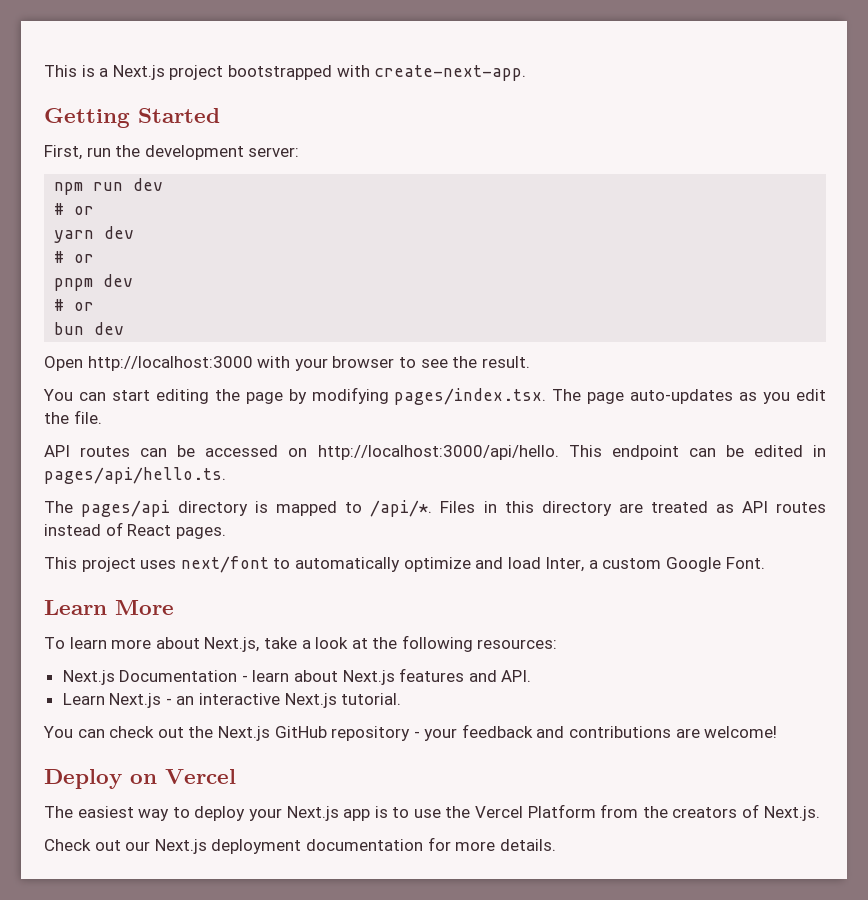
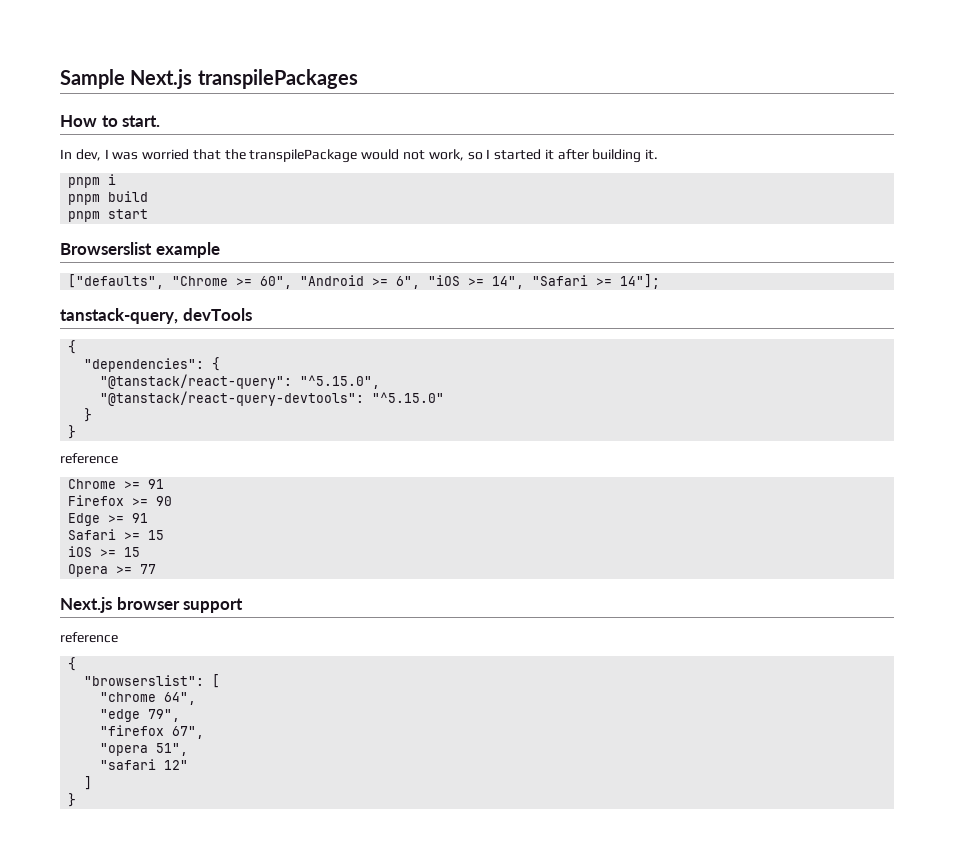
[44,65,527,81] [44,108,220,128] [44,145,300,160] [54,178,164,195] [54,203,95,215] [54,226,135,243] [54,251,95,263] [54,274,134,291] [54,299,95,311] [54,322,125,335] [44,356,530,371] [43,387,827,405] [44,410,102,424] [44,445,827,460] [44,467,226,484] [44,500,827,517] [44,522,226,539] [44,556,765,573] [44,600,174,615] [44,635,558,652] [62,668,532,685] [62,693,402,708] [43,724,778,741] [44,769,236,789] [44,804,820,821] [44,837,556,854] This is a Next.js project bootstrapped with create-next-app. // Getting Started // First, run the development server: // npm run dev // # or // yarn dev // # or // pnpm dev // # or // bun dev // Open http://localhost:3000 with your browser to see the result. // You can start editing the page by modifying pages/index.tsx. The page auto-updates as you edit the file. // API routes can be accessed on http://localhost:3000/api/hello. This endpoint can be edited in pages/api/hello.ts. // The pages/api directory is mapped to /api/*. Files in this directory are treated as API routes instead of React pages. // This project uses next/font to automatically optimize and load Inter, a custom Google Font. // Learn More // To learn more about Next.js, take a look at the following resources: // Next.js Documentation - learn about Next.js features and API. // Learn Next.js - an interactive Next.js tutorial. // You can check out the Next.js GitHub repository - your feedback and contributions are welcome! // Deploy on Vercel // The easiest way to deploy your Next.js app is to use the Vercel Platform from the creators of Next.js. // Check out our Next.js deployment documentation for more details. -> [60,69,358,89] [60,115,161,127] [60,149,659,163] [68,174,117,188] [68,191,149,205] [68,209,149,222] [60,242,220,258] [68,274,661,289] [60,308,252,324] [68,340,77,354] [84,357,221,372] [100,374,381,389] [100,391,445,406] [84,408,93,422] [68,425,77,439] [60,453,118,464] [68,479,165,489] [68,495,173,506] [68,513,149,526] [68,529,165,540] [68,546,141,557] [68,564,157,577] [60,597,244,613] [60,632,118,643] [68,657,77,671] [84,674,221,688] [100,692,197,705] [100,709,181,722] [100,725,205,739] [100,743,189,756] [100,759,189,770] [84,776,93,790] [68,793,77,807] Sample Next.js transpilePackages // How to start. // In dev, I was worried that the transpilePackage would not work, so I started it after building it. // pnpm i // pnpm build // pnpm start // Browserslist example // ["defaults", "Chrome >= 60", "Android >= 6", "iOS >= 14", "Safari >= 14"]; // tanstack-query, devTools // { // "dependencies": { // "@tanstack/react-query": "^5.15.0", // "@tanstack/react-query-devtools": "^5.15.0" // } // } // reference // Chrome >= 91 // Firefox >= 90 // Edge >= 91 // Safari >= 15 // iOS >= 15 // Opera >= 77 // Next.js browser support // reference // { // "browserslist": [ // "chrome 64", // "edge 79", // "firefox 67", // "opera 51", // "safari 12" // ] // }

